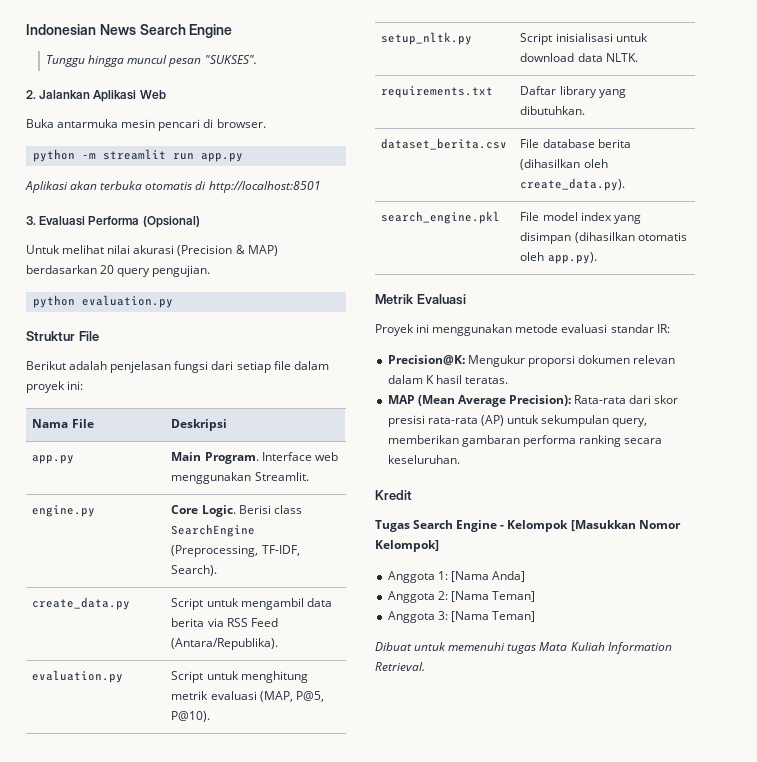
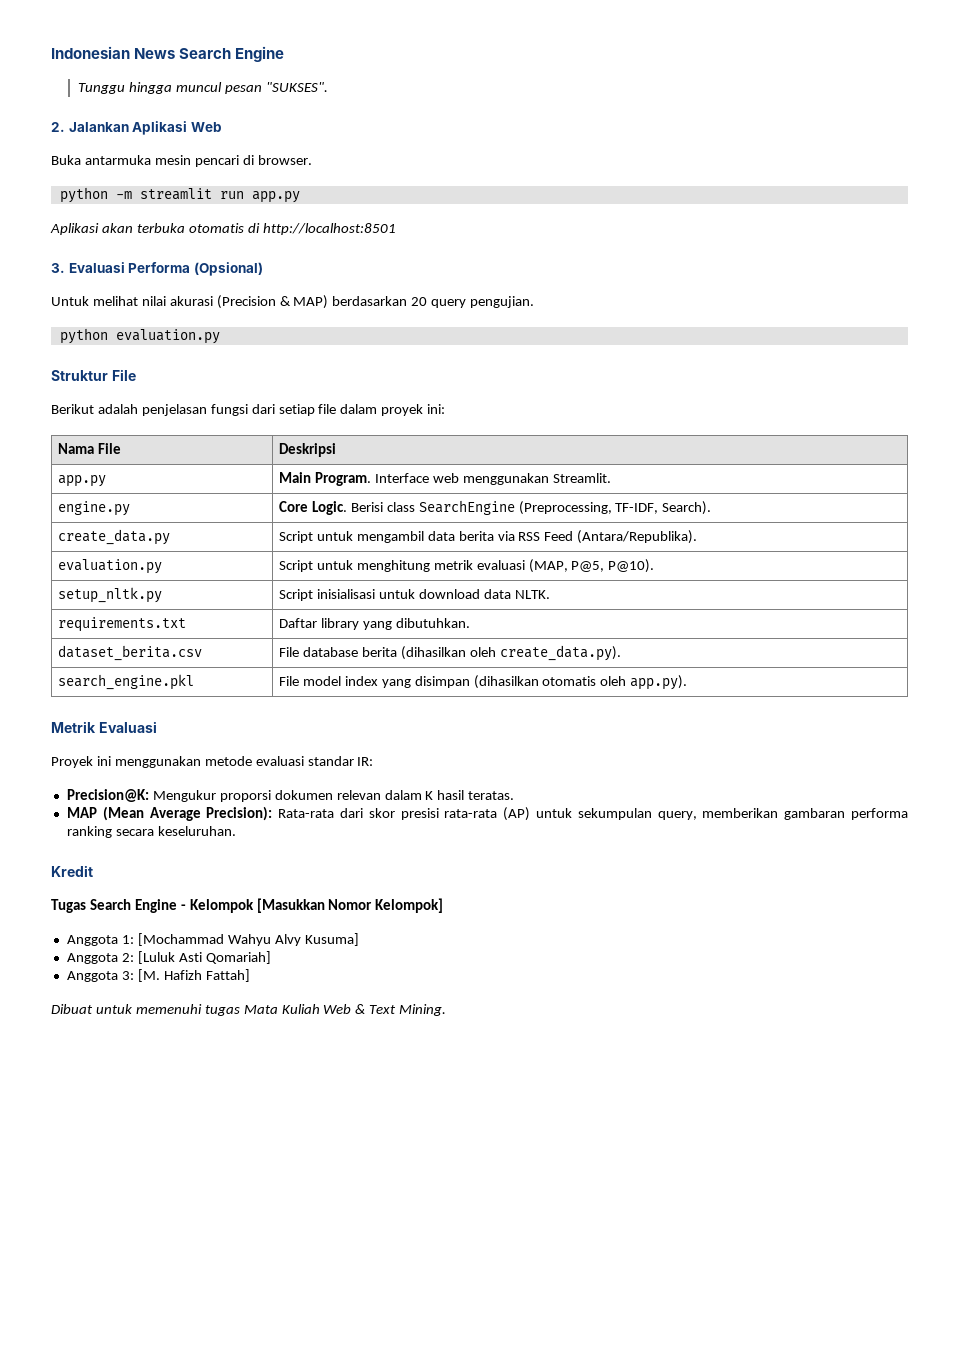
[450,571,525,582] [Nama Anda] -> [137,933,359,946] [Mochammad Wahyu Alvy Kusuma]
[450,591,535,602] [Nama Teman] -> [137,951,271,964] [Luluk Asti Qomariah]
[450,611,535,622] [Nama Teman] -> [137,969,250,982] [M. Hafizh Fattah]
[607,642,672,654] [375,662,425,671] Information Retrieval. -> [323,1004,447,1016] Web & Text Mining.

